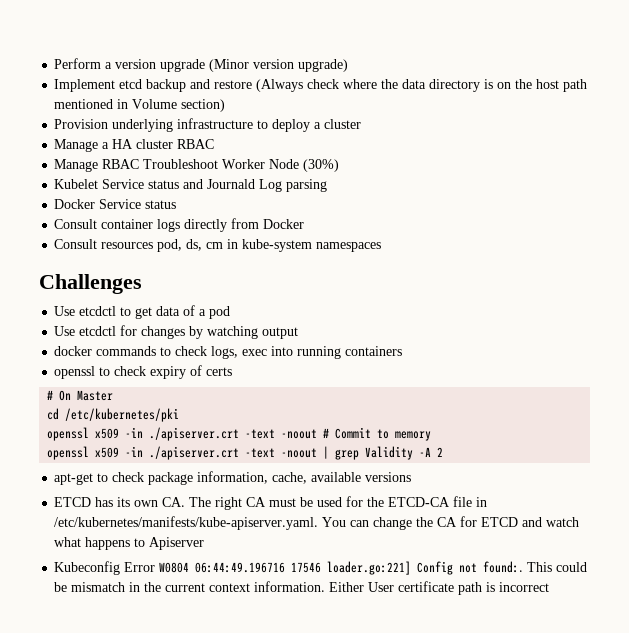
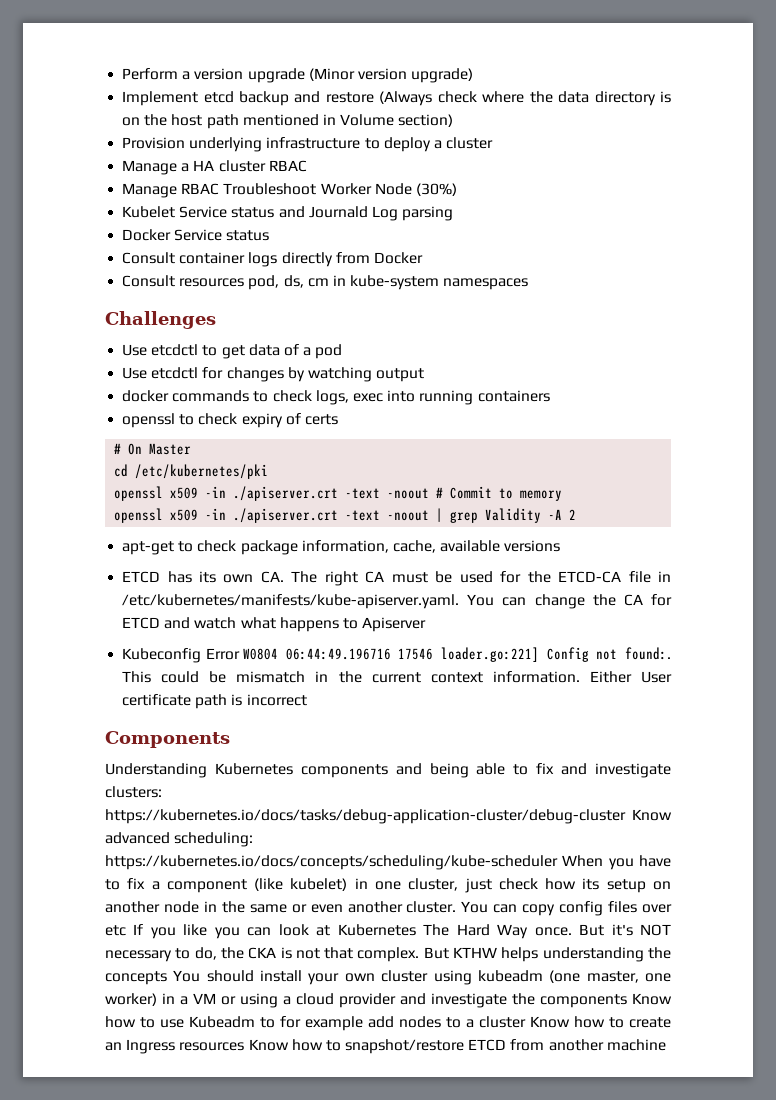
(550, 587) none -> [105,731,230,748] [105,763,672,778] [105,786,162,798] [105,809,672,824] [105,832,254,847] [105,855,671,870] [105,878,671,893] [105,901,673,916] [105,924,672,939] [105,947,672,962] [105,970,671,985] [105,993,672,1008] [105,1016,671,1031] [105,1039,666,1054] // Components // Understanding Kubernetes components and being able to fix and investigate clusters: https://kubernetes.io/docs/tasks/debug-application-cluster/debug-cluster Know advanced scheduling: https://kubernetes.io/docs/concepts/scheduling/kube-scheduler When you have to fix a component (like kubelet) in one cluster, just check how its setup on another node in the same or even another cluster. You can copy config files over etc If you like you can look at Kubernetes The Hard Way once. But it's NOT necessary to do, the CKA is not that complex. But KTHW helps understanding the concepts You should install your own cluster using kubeadm (one master, one worker) in a VM or using a cloud provider and investigate the components Know how to use Kubeadm to for example add nodes to a cluster Know how to create an Ingress resources Know how to snapshot/restore ETCD from another machine

